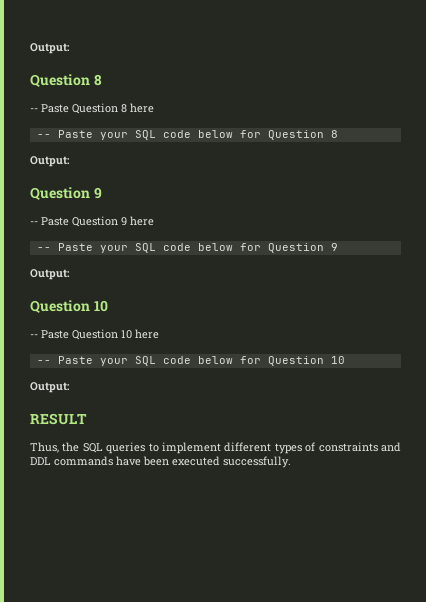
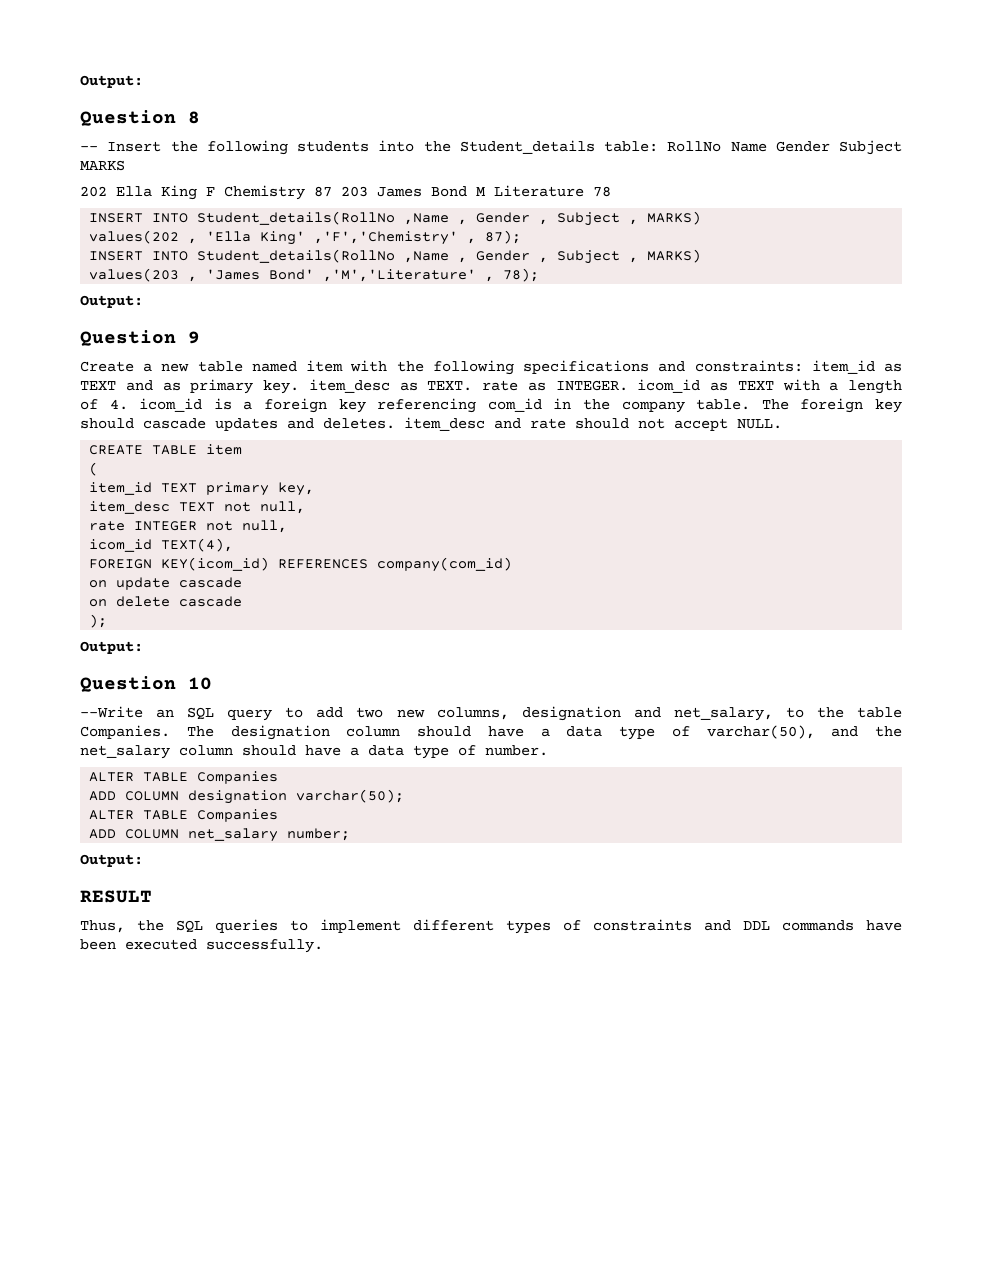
[41,103,154,114] [36,130,338,140] [30,156,70,167] [30,187,102,200] [30,216,154,227] [36,243,338,253] [30,269,70,280] [30,300,108,313] [30,329,159,340] [36,356,345,366] Paste Question 8 here // -- Paste your SQL code below for Question 8 // Output: // Question 9 // -- Paste Question 9 here // -- Paste your SQL code below for Question 9 // Output: // Question 10 // -- Paste Question 10 here // -- Paste your SQL code below for Question 10 -> [107,140,902,155] [80,160,125,171] [80,185,611,200] [89,211,702,226] [89,230,522,245] [89,249,702,264] [89,268,540,282] [80,295,143,308] [80,330,200,346] [80,360,903,375] [80,379,902,394] [80,398,903,413] [80,417,782,431] [89,444,243,455] [89,462,99,476] [89,482,315,496] [89,501,306,514] [89,520,288,533] [89,538,234,552] [89,557,513,572] [89,577,243,590] [89,596,243,607] [89,614,108,628] [80,641,143,654] [80,676,212,692] [80,706,902,721] [80,725,902,740] [80,745,548,759] [89,771,279,784] [89,789,405,804] [89,809,279,822] [89,828,351,842] Insert the following students into the Student_details table: RollNo Name Gender Subject MARKS // 202 Ella King F Chemistry 87 203 James Bond M Literature 78 // INSERT INTO Student_details(RollNo ,Name , Gender , Subject , MARKS) // values(202 , 'Ella King' ,'F','Chemistry' , 87); // INSERT INTO Student_details(RollNo ,Name , Gender , Subject , MARKS) // values(203 , 'James Bond' ,'M','Literature' , 78); // Output: // Question 9 // Create a new table named item with the following specifications and constraints: item_id as TEXT and as primary key. item_desc as TEXT. rate as INTEGER. icom_id as TEXT with a length of 4. icom_id is a foreign key referencing com_id in the company table. The foreign key should cascade updates and deletes. item_desc and rate should not accept NULL. // CREATE TABLE item // ( // item_id TEXT primary key, // item_desc TEXT not null, // rate INTEGER not null, // icom_id TEXT(4), // FOREIGN KEY(icom_id) REFERENCES company(com_id) // on update cascade // on delete cascade // ); // Output: // Question 10 // --Write an SQL query to add two new columns, designation and net_salary, to the table Companies. The designation column should have a data type of varchar(50), and the net_salary column should have a data type of number. // ALTER TABLE Companies // ADD COLUMN designation varchar(50); // ALTER TABLE Companies // ADD COLUMN net_salary number;

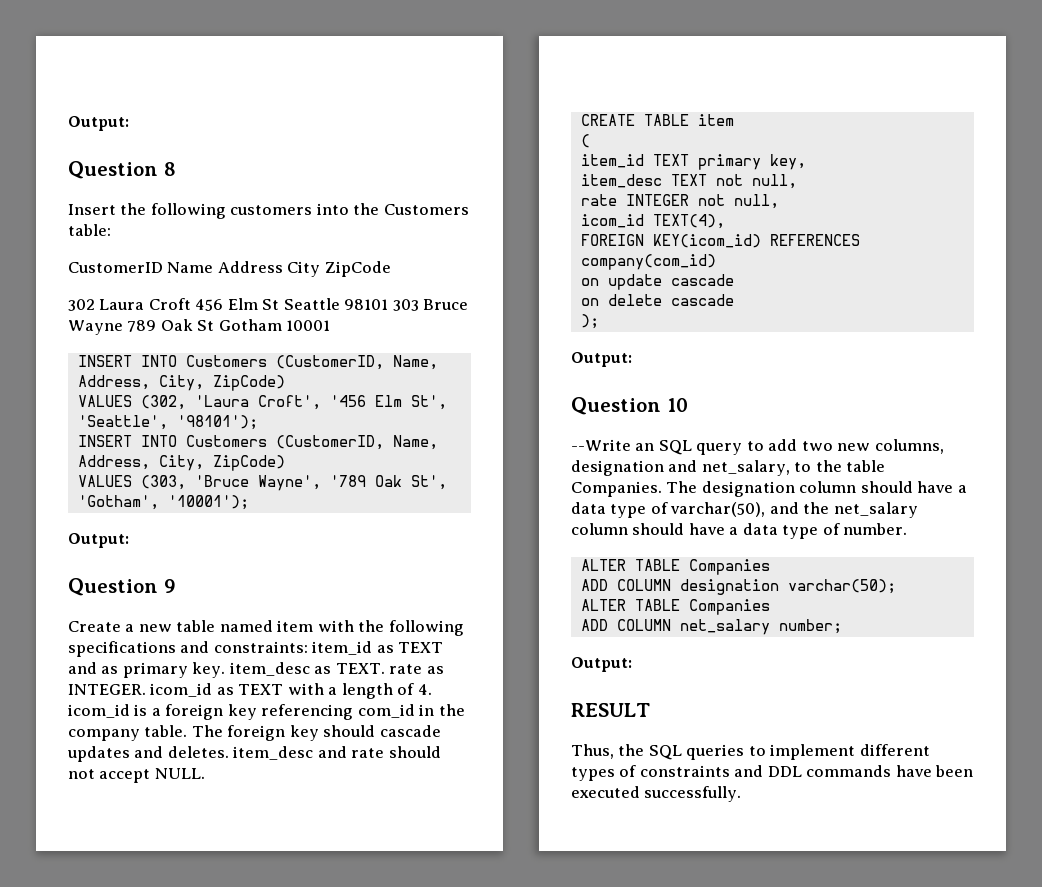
[80,146,98,151] -- -> (176, 169) none
[297,141,369,152] students -> [230,205,313,215] customers
[459,140,595,154] Student_details -> [383,204,469,215] Customers
[667,140,902,155] [80,160,125,171] [80,185,611,200] [89,211,702,226] [89,230,522,245] [89,249,702,264] [89,268,540,282] RollNo Name Gender Subject MARKS // 202 Ella King F Chemistry 87 203 James Bond M Literature 78 // INSERT INTO Student_details(RollNo ,Name , Gender , Subject , MARKS) // values(202 , 'Ella King' ,'F','Chemistry' , 87); // INSERT INTO Student_details(RollNo ,Name , Gender , Subject , MARKS) // values(203 , 'James Bond' ,'M','Literature' , 78); -> [68,261,391,277] [68,298,469,311] [68,319,331,335] [77,355,438,370] [77,375,285,391] [77,395,447,410] [77,415,258,430] [77,435,438,450] [77,455,285,471] [77,475,447,491] [77,495,249,510] // CustomerID Name Address City ZipCode // 302 Laura Croft 456 Elm St Seattle 98101 303 Bruce Wayne 789 Oak St Gotham 10001 // INSERT INTO Customers (CustomerID, Name, Address, City, ZipCode) // VALUES (302, 'Laura Croft', '456 Elm St', 'Seattle', '98101'); // INSERT INTO Customers (CustomerID, Name, Address, City, ZipCode) // VALUES (303, 'Bruce Wayne', '789 Oak St', 'Gotham', '10001');

